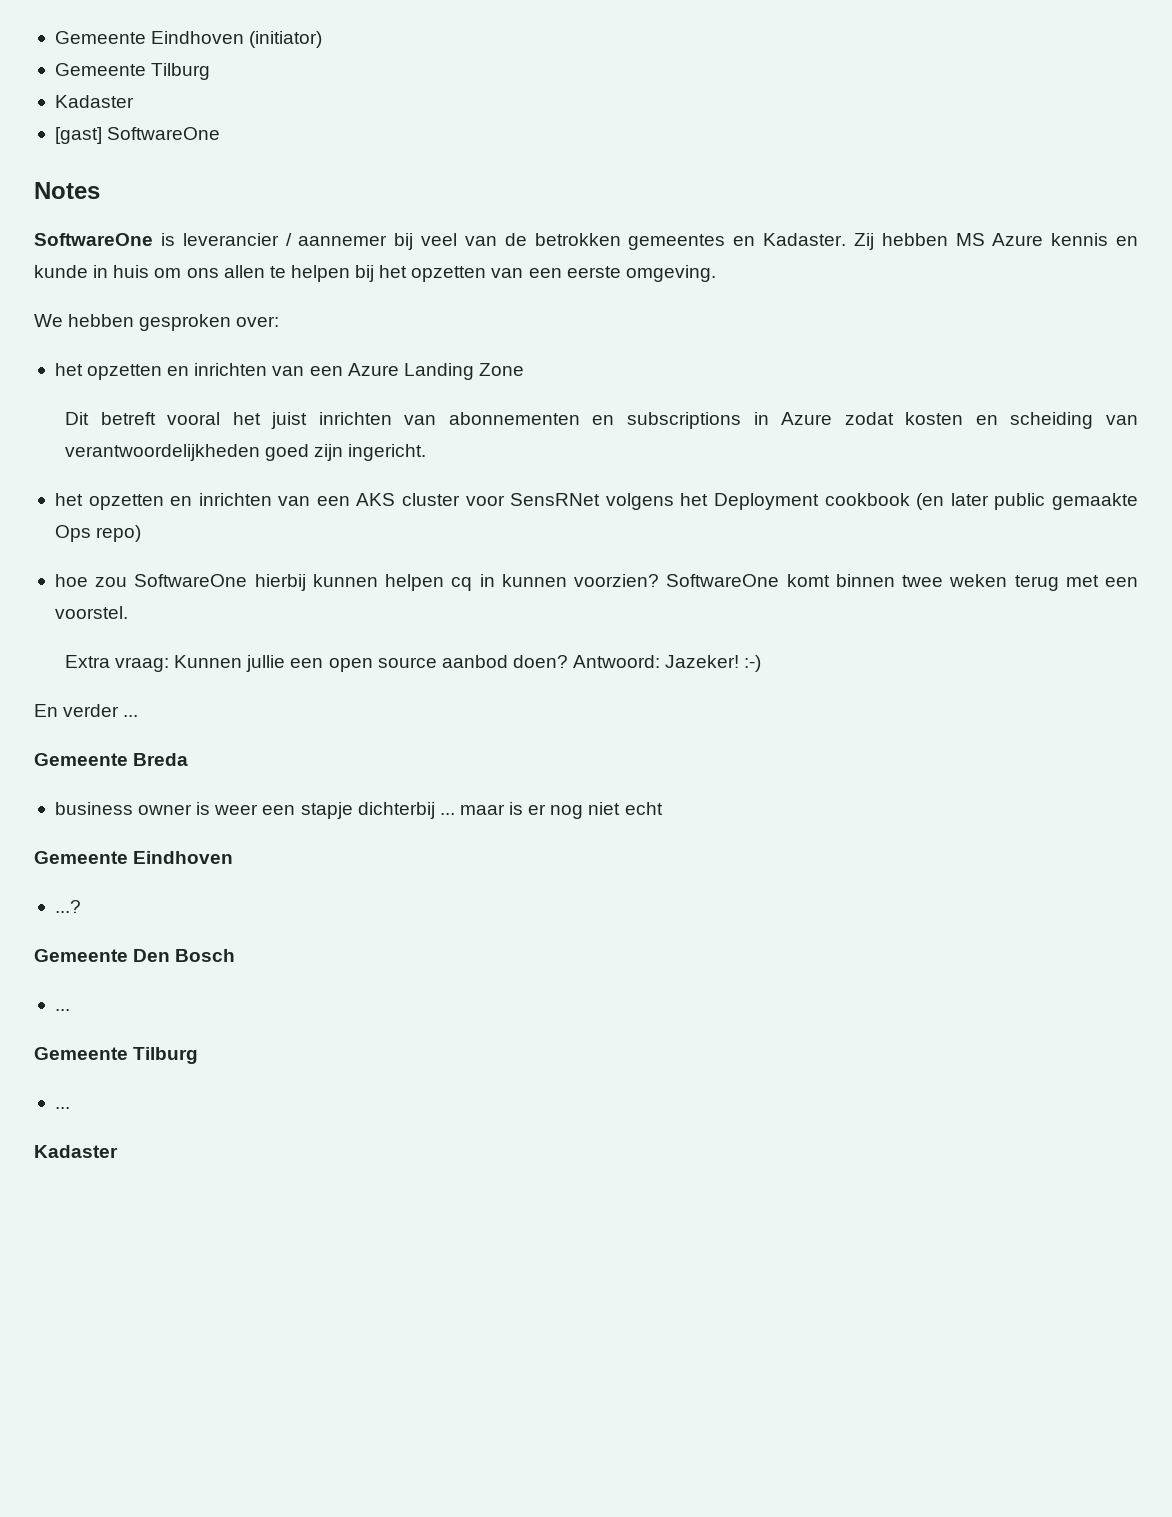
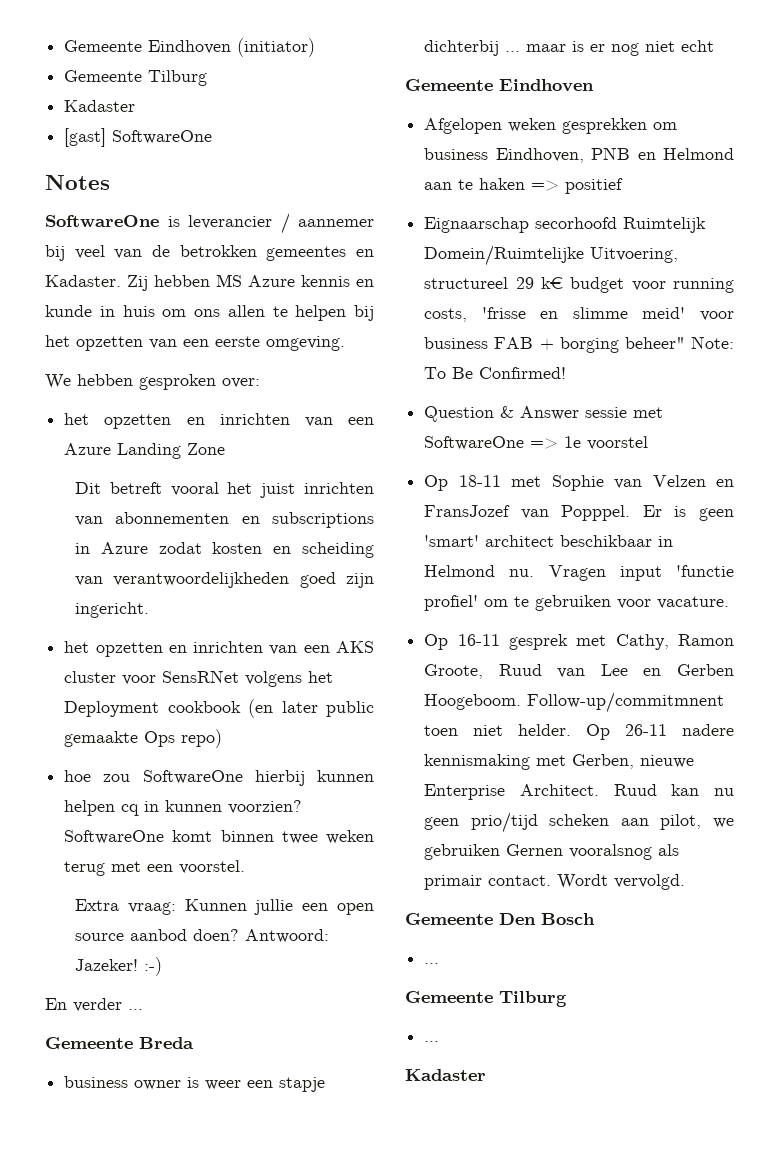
[54,900,81,913] ...? -> [424,118,678,134] [424,147,734,163] [424,178,624,194] [424,217,707,233] [424,245,679,266] [424,277,734,293] [424,307,734,322] [424,336,734,353] [424,367,567,379] [424,406,664,422] [424,436,649,450] [424,475,734,491] [424,505,734,521] [424,535,674,547] [424,565,734,581] [424,595,730,611] [424,634,734,650] [424,664,734,679] [424,692,725,713] [424,724,734,740] [424,754,695,770] [424,784,734,800] [424,812,734,833] [424,844,680,860] [424,874,686,890] Afgelopen weken gesprekken om business Eindhoven, PNB en Helmond aan te haken => positief // Eignaarschap secorhoofd Ruimtelijk Domein/Ruimtelijke Uitvoering, structureel 29 k€ budget voor running costs, 'frisse en slimme meid' voor business FAB + borging beheer" Note: To Be Confirmed! // Question & Answer sessie met SoftwareOne => 1e voorstel // Op 18-11 met Sophie van Velzen en FransJozef van Popppel. Er is geen 'smart' architect beschikbaar in Helmond nu. Vragen input 'functie profiel' om te gebruiken voor vacature. // Op 16-11 gesprek met Cathy, Ramon Groote, Ruud van Lee en Gerben Hoogeboom. Follow-up/commitmnent toen niet helder. Op 26-11 nadere kennismaking met Gerben, nieuwe Enterprise Architect. Ruud kan nu geen prio/tijd scheken aan pilot, we gebruiken Gernen vooralsnog als primair contact. Wordt vervolgd.

